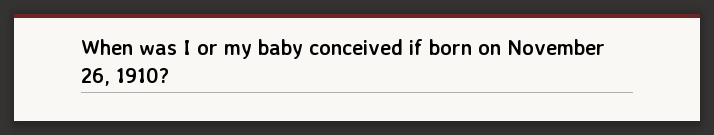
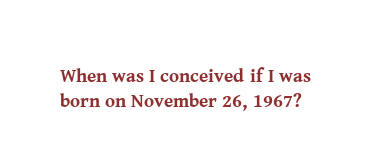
[197,39,423,59] or my baby conceived if -> [160,67,311,82] conceived if I was
[116,67,169,83] 1910? -> [252,93,302,107] 1967?

